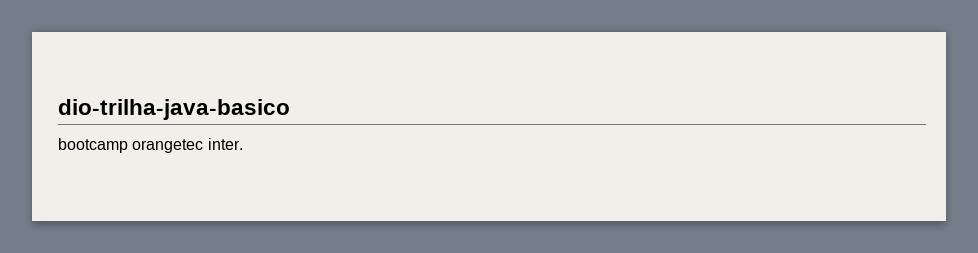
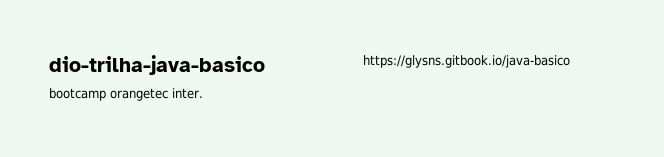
(243, 144) none -> [363,55,570,68] https://glysns.gitbook.io/java-basico

